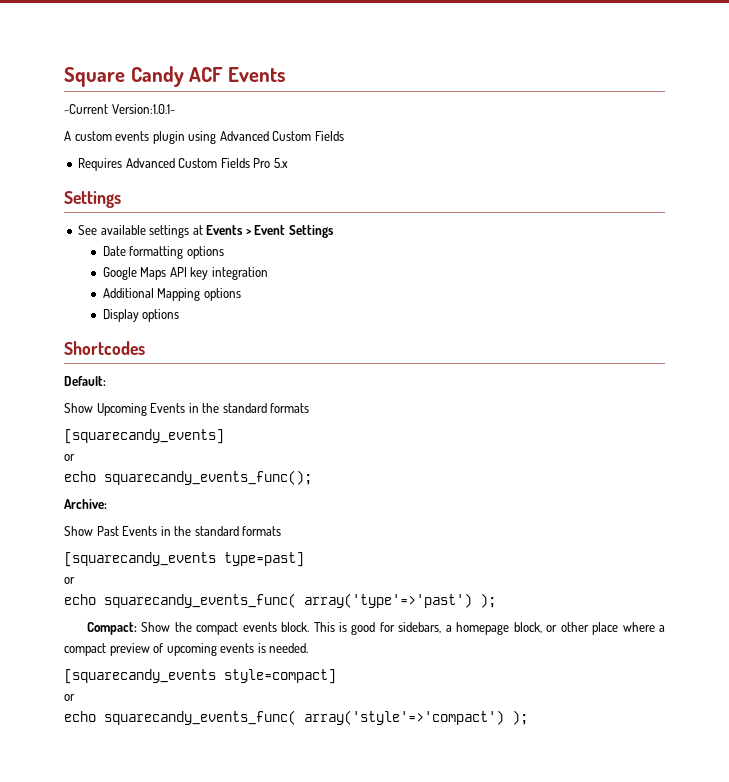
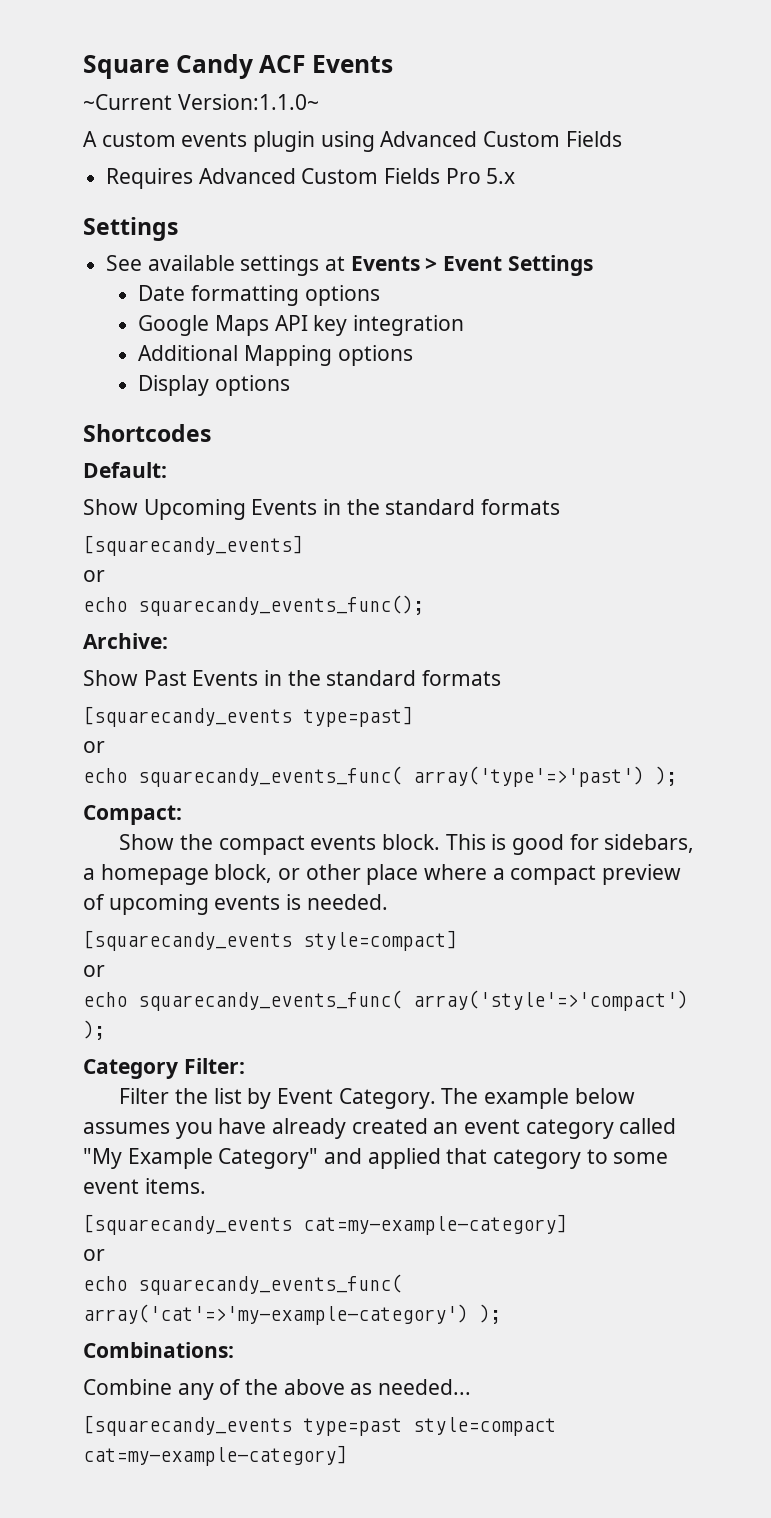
[111,104,175,114] Version:1.0.1~ -> [177,94,319,110] Version:1.1.0~
(137, 628) none -> (182, 815) //
(528, 717) none -> [83,1058,245,1079] [119,1088,635,1109] [83,1118,677,1139] [83,1148,669,1169] [83,1178,206,1194] [83,1214,567,1235] [83,1249,105,1261] [83,1274,402,1295] [83,1304,501,1325] [83,1342,234,1358] [83,1379,472,1400] [83,1415,556,1436] [83,1445,347,1466] // Category Filter: // Filter the list by Event Category. The example below assumes you have already created an event category called "My Example Category" and applied that category to some event items. // [squarecandy_events cat=my-example-category] // or // echo squarecandy_events_func( array('cat'=>'my-example-category') ); // Combinations: // Combine any of the above as needed... // [squarecandy_events type=past style=compact cat=my-example-category]

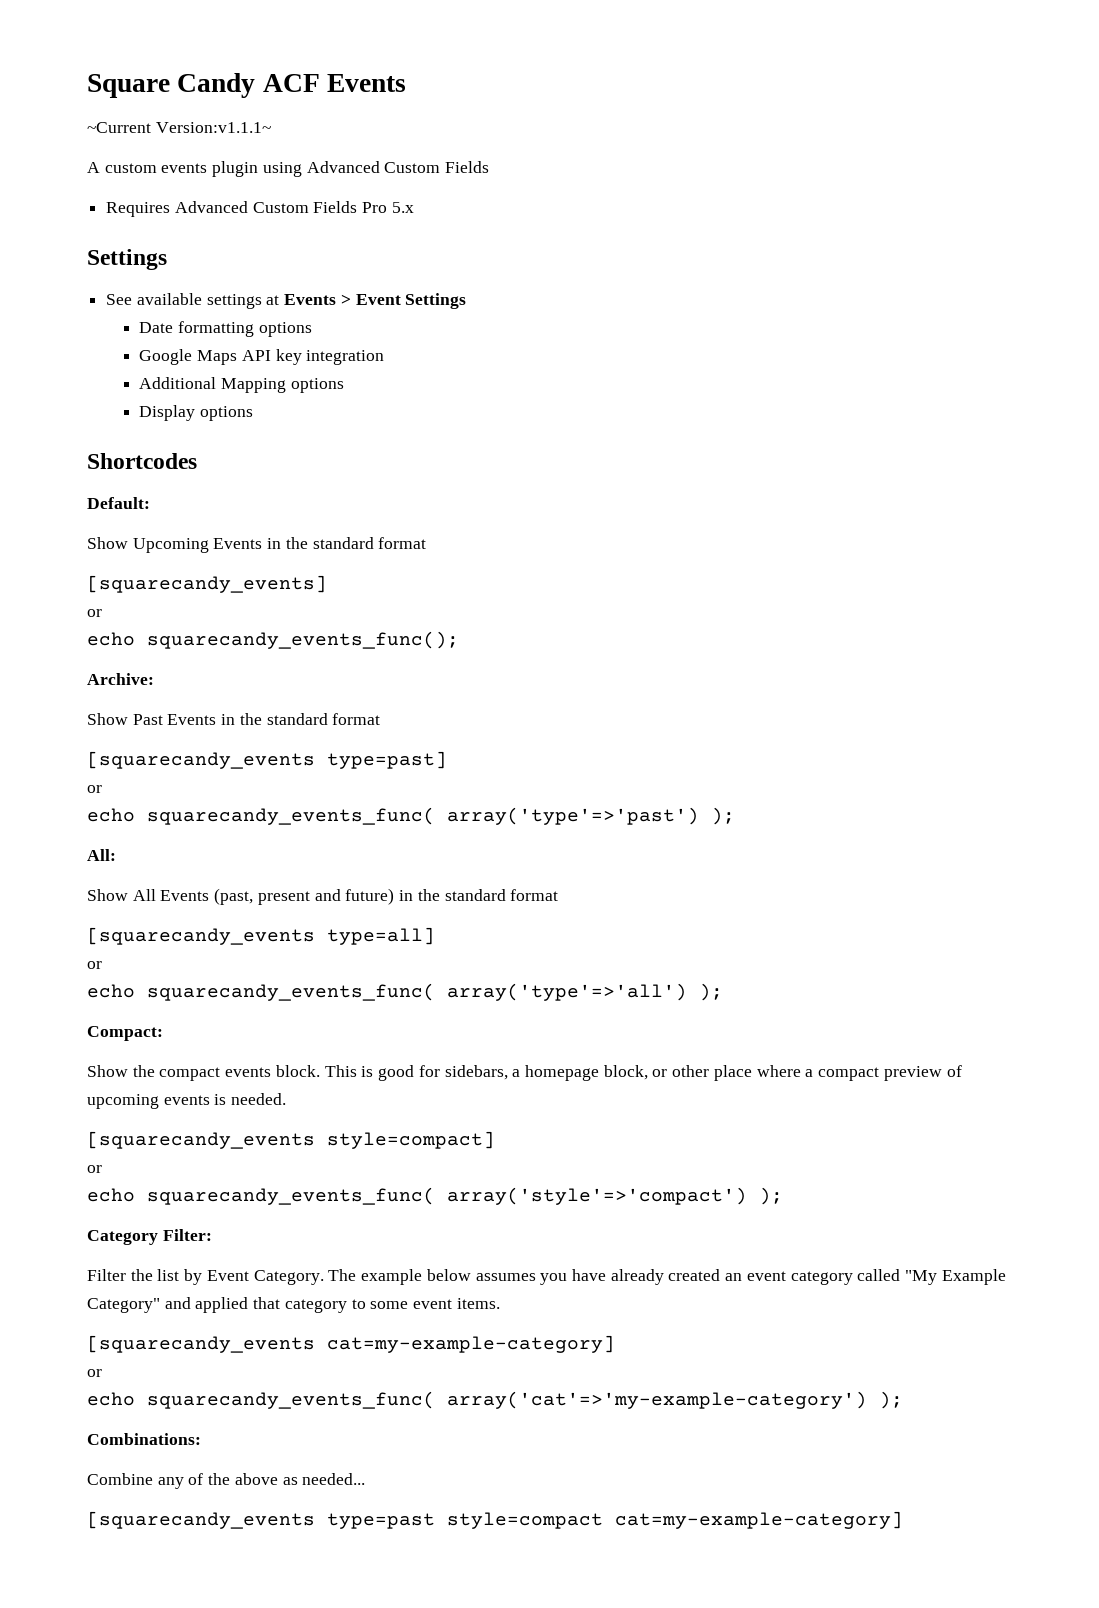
[177,94,319,110] Version:1.1.0~ -> [155,122,271,133] Version:v1.1.1~
[481,499,561,515] formats -> [378,537,427,549] format
[422,670,502,686] formats -> [332,713,381,725] format
(677, 776) none -> [87,849,116,861] [87,888,559,905] [87,927,435,945] [87,961,102,969] [87,983,723,1001] // All: // Show All Events (past, present and future) in the standard format // [squarecandy_events type=all] // or // echo squarecandy_events_func( array('type'=>'all') );

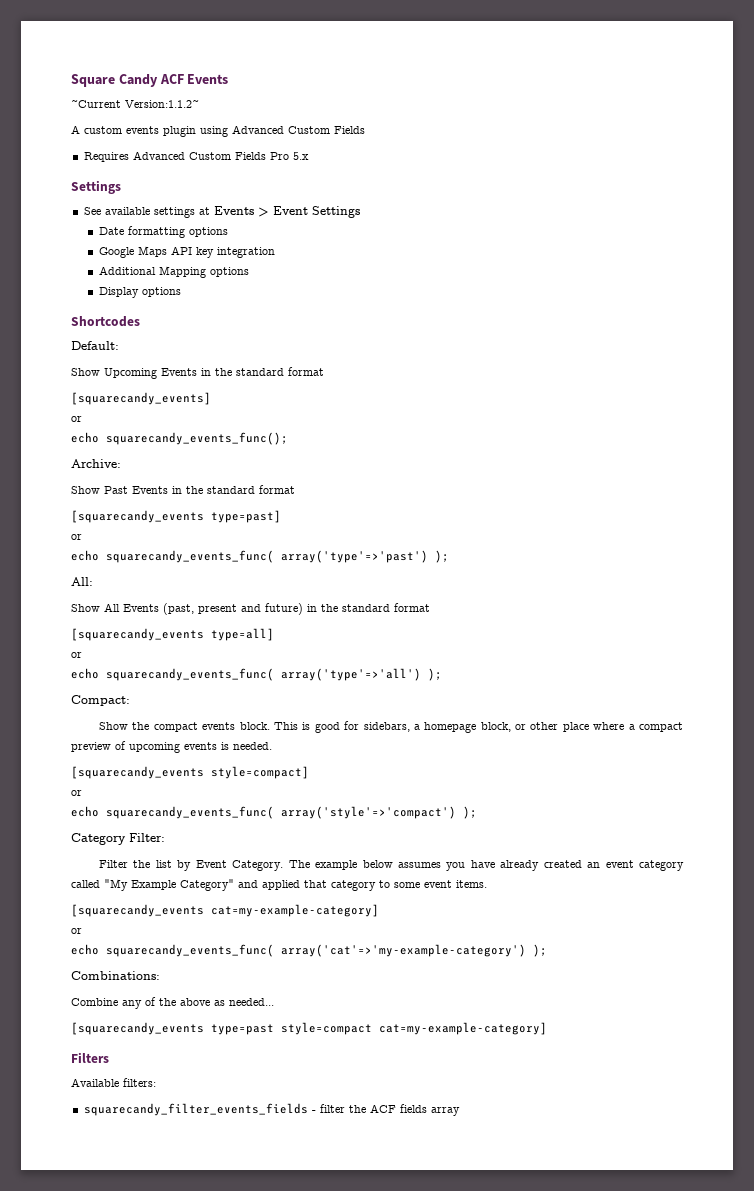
[155,122,271,133] Version:v1.1.1~ -> [125,99,199,108] Version:1.1.2~
(903, 1520) none -> [71,1052,109,1063] [71,1078,156,1087] [83,1103,460,1116] // Filters // Available filters: // squarecandy_filter_events_fields - filter the ACF fields array

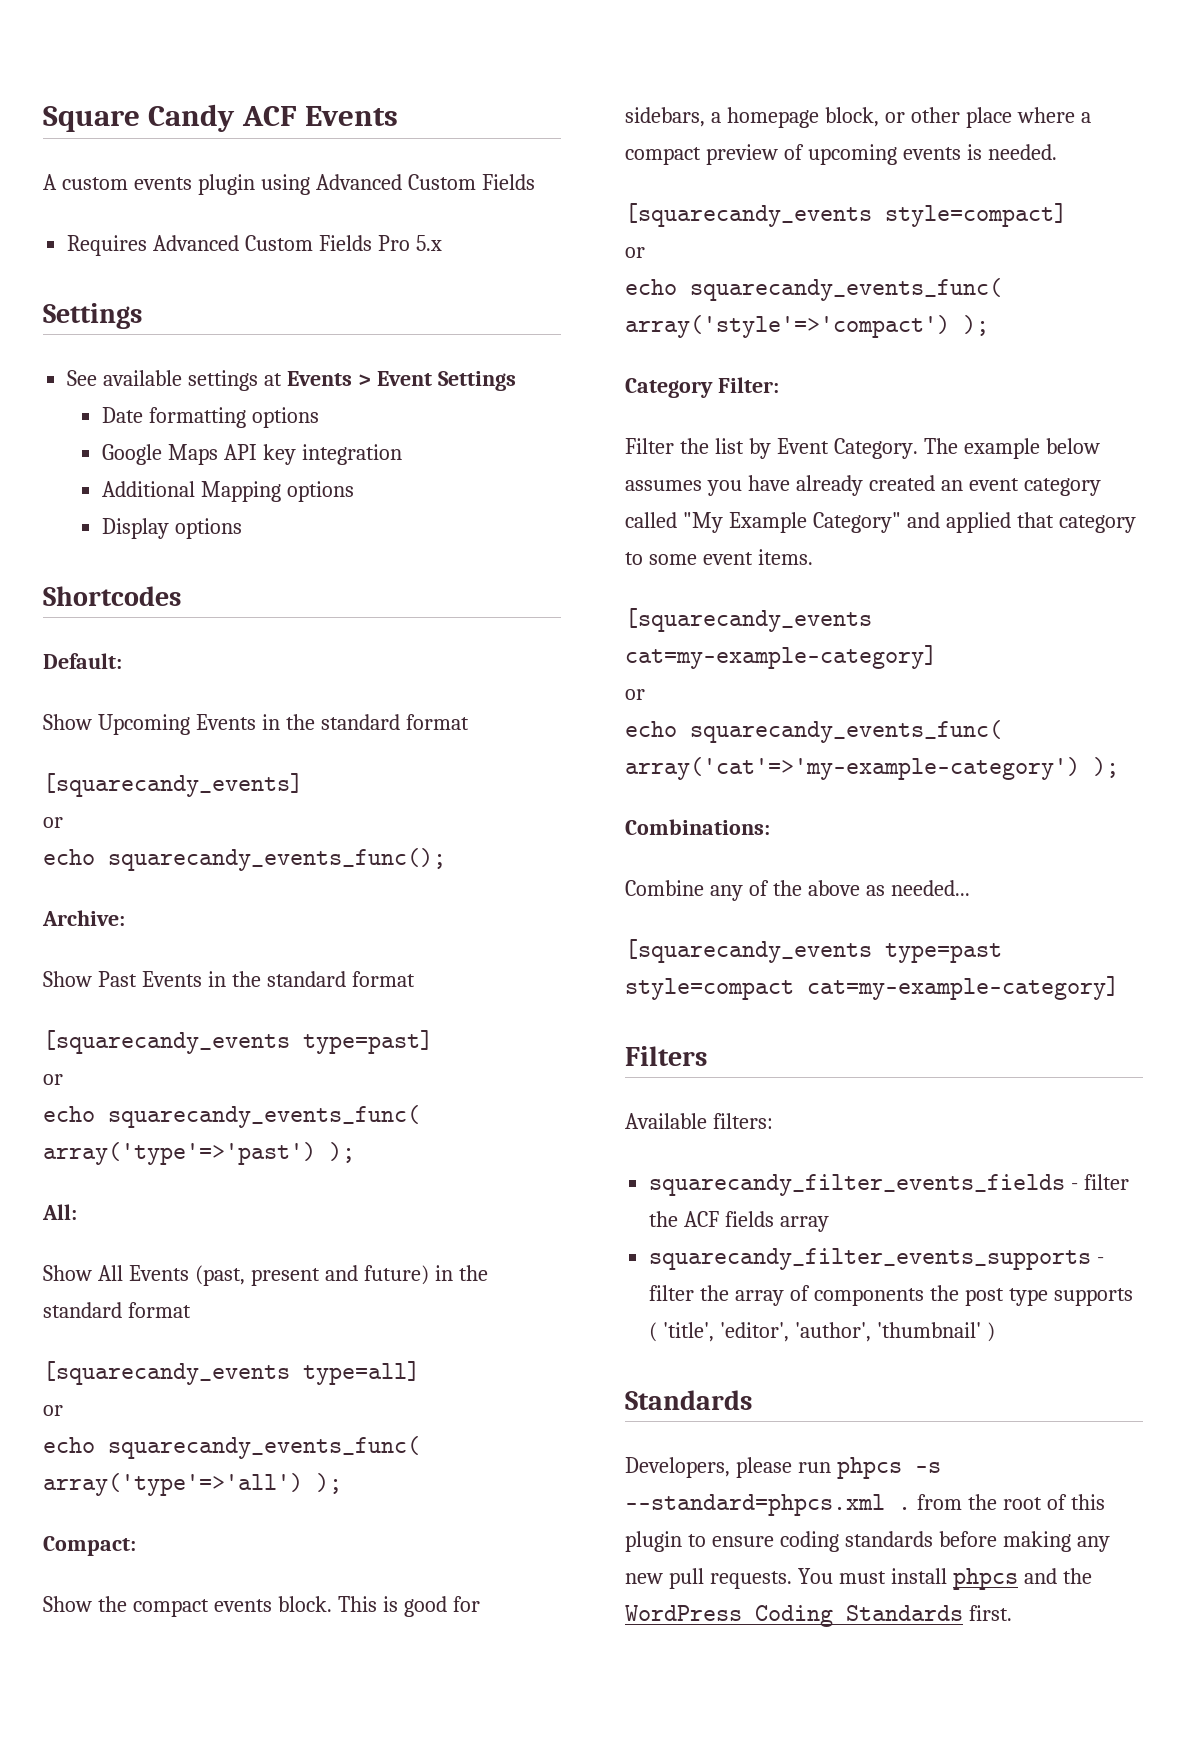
[71,99,199,108] // ~Current Version:1.1.2~ -> (399, 116) none
(460, 1111) none -> [649,1248,1105,1270] [649,1285,1133,1306] [649,1322,995,1342] [625,1390,752,1410] [625,1457,941,1479] [625,1494,1105,1516] [625,1531,1110,1552] [625,1568,1092,1590] [625,1605,1012,1627] // squarecandy_filter_events_supports - filter the array of components the post type supports ( 'title', 'editor', 'author', 'thumbnail' ) // Standards // Developers, please run phpcs -s --standard=phpcs.xml . from the root of this plugin to ensure coding standards before making any new pull requests. You must install phpcs and the WordPress Coding Standards first.

